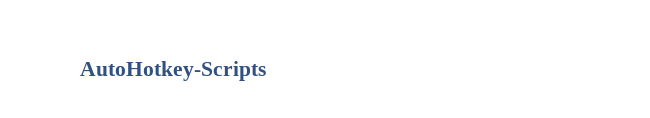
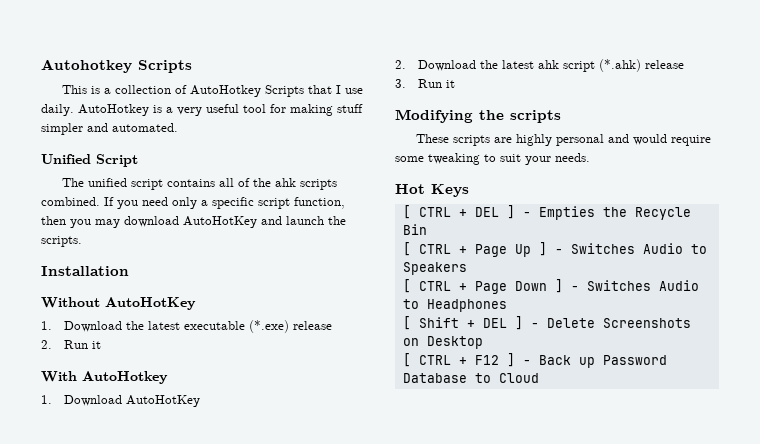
[80,61,266,81] AutoHotkey-Scripts -> [41,59,192,73] [61,85,363,97] [41,104,363,116] [41,123,178,135] [41,154,138,167] [61,178,337,190] [41,197,345,209] [41,216,346,228] [41,236,82,247] [41,266,129,276] [41,297,196,310] [41,320,332,333] [41,340,101,349] [41,371,168,384] [41,395,200,407] [395,59,684,72] [395,79,455,88] [395,109,561,123] [415,134,711,146] [395,153,590,165] [395,184,469,197] [402,205,691,220] [402,224,427,235] [402,242,707,257] [402,262,467,275] [402,279,699,294] [402,299,507,312] [402,316,691,330] [402,336,483,349] [402,353,667,368] [402,373,539,383] Autohotkey Scripts // This is a collection of AutoHotkey Scripts that I use daily. AutoHotkey is a very useful tool for making stuff simpler and automated. // Unified Script // The unified script contains all of the ahk scripts combined. If you need only a specific script function, then you may download AutoHotKey and launch the scripts. // Installation // Without AutoHotKey // 1. Download the latest executable (*.exe) release // 2. Run it // With AutoHotkey // 1. Download AutoHotKey // 2. Download the latest ahk script (*.ahk) release // 3. Run it // Modifying the scripts // These scripts are highly personal and would require some tweaking to suit your needs. // Hot Keys // [ CTRL + DEL ] - Empties the Recycle Bin // [ CTRL + Page Up ] - Switches Audio to Speakers // [ CTRL + Page Down ] - Switches Audio to Headphones // [ Shift + DEL ] - Delete Screenshots on Desktop // [ CTRL + F12 ] - Back up Password Database to Cloud

